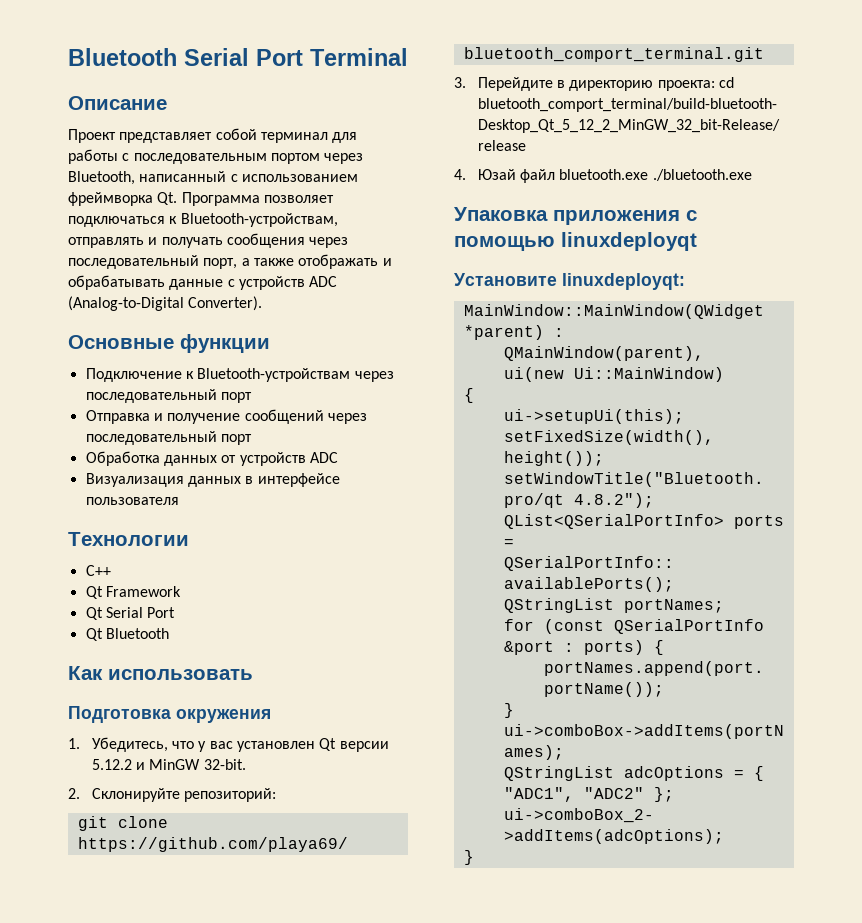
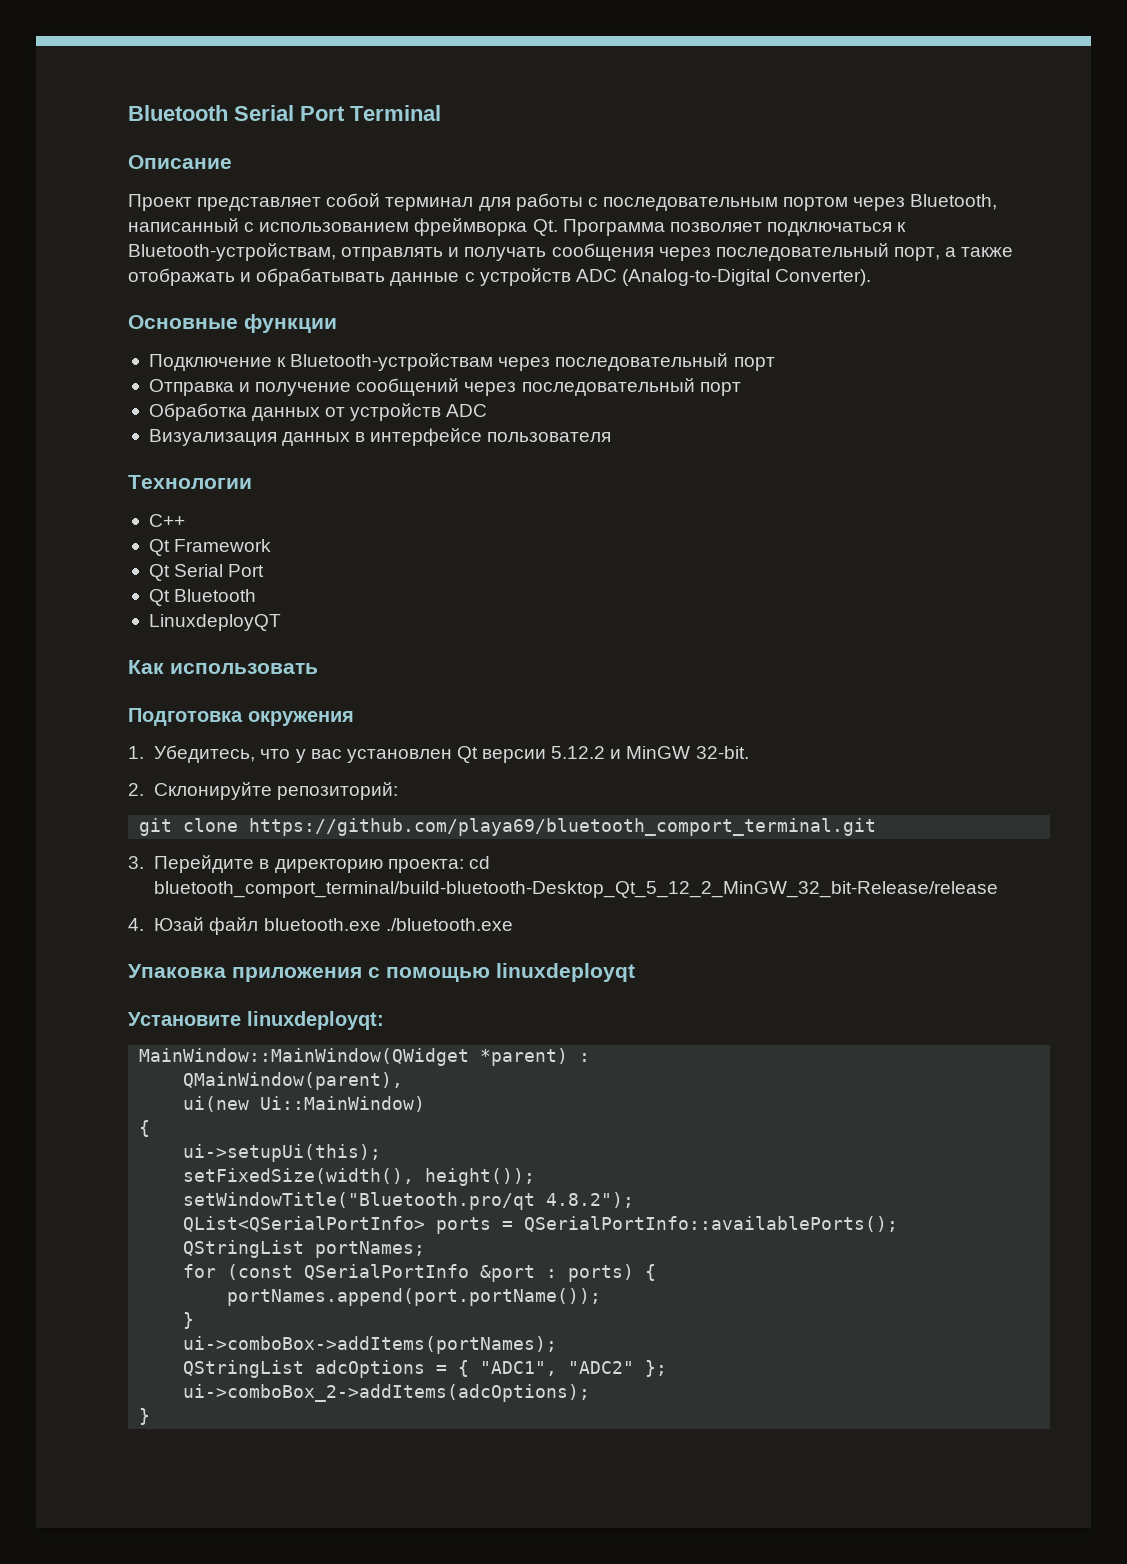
(169, 633) none -> [148,614,281,631] // LinuxdeployQT

